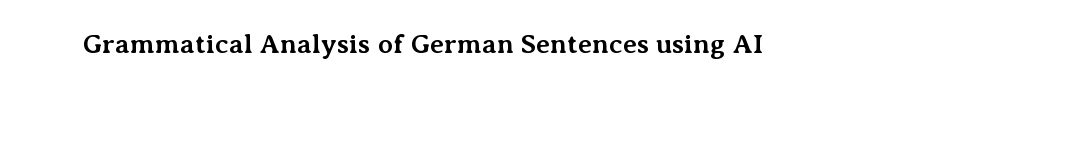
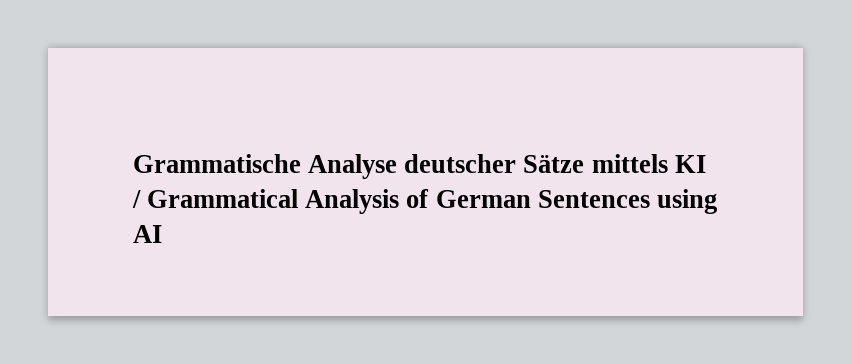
(83, 43) none -> [133,154,706,179] [132,190,141,208] Grammatische Analyse deutscher Sätze mittels KI /

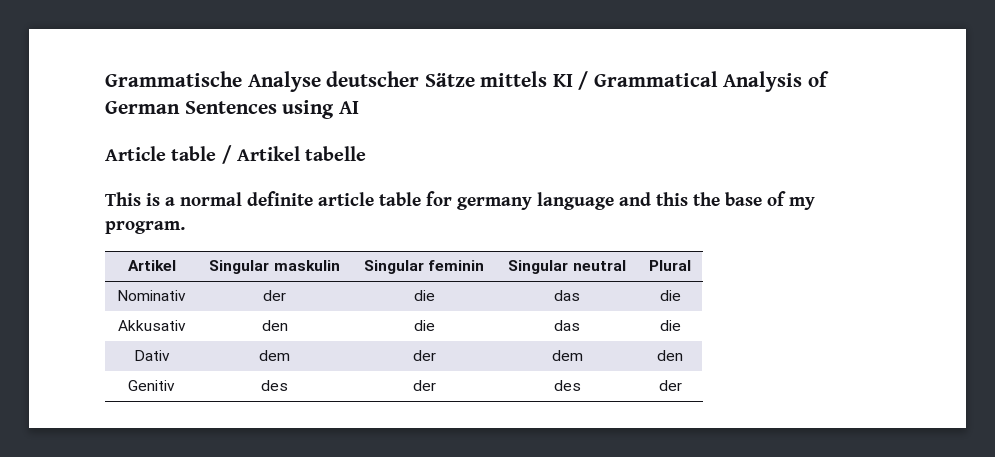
(162, 234) none -> [105,145,367,164] [105,191,815,210] [105,221,185,234] [127,260,176,271] [209,260,340,274] [363,260,485,274] [508,260,626,274] [649,260,691,271] [117,290,186,301] [263,290,286,301] [413,290,435,301] [554,290,580,301] [659,290,681,301] [117,320,186,331] [261,320,288,331] [413,320,435,331] [554,320,580,331] [659,320,681,331] [133,350,170,361] [259,350,290,361] [412,350,436,361] [551,350,583,361] [657,350,683,361] [128,380,175,391] [261,380,288,391] [412,380,436,391] [553,380,581,391] [658,380,682,391] // Article table / Artikel tabelle // This is a normal definite article table for germany language and this the base of my program. // Artikel | Singular maskulin | Singular feminin | Singular neutral | Plural // Nominativ | der | die | das | die // Akkusativ | den | die | das | die // Dativ | dem | der | dem | den // Genitiv | des | der | des | der

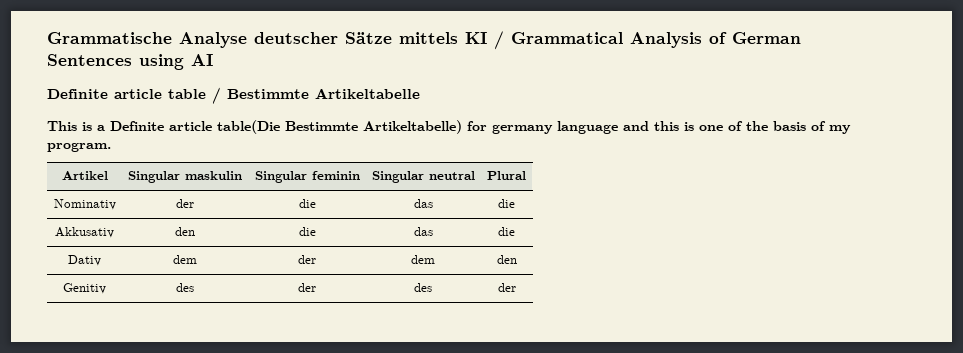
[105,145,367,164] [105,191,421,206] Article table / Artikel tabelle // This is a normal definite article table -> [47,87,420,104] [47,120,462,134] Definite article table / Bestimmte Artikeltabelle // This is a Definite article table(Die Bestimmte Artikeltabelle)
[693,192,762,206] the base -> [684,121,806,131] is one of the basis

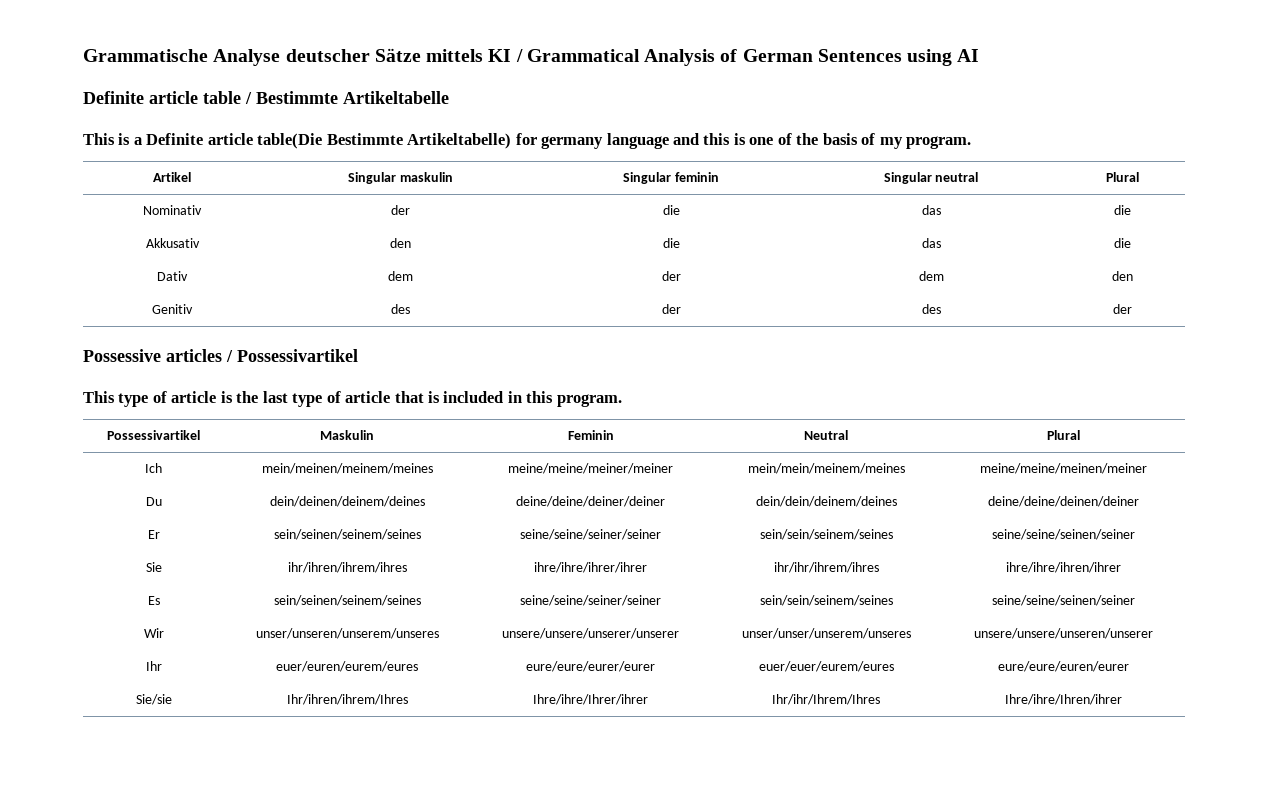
(516, 287) none -> [83,349,358,362] [83,391,622,407] [107,430,200,440] [320,430,374,440] [567,430,614,440] [804,430,848,440] [1046,430,1080,440] [145,463,162,473] [261,463,433,474] [508,463,673,474] [747,463,905,474] [979,463,1147,474] [145,497,162,506] [269,496,425,507] [516,496,665,507] [755,496,897,507] [987,496,1139,507] [147,530,160,539] [273,529,421,540] [520,529,661,540] [759,529,893,540] [991,529,1135,540] [145,562,162,572] [287,562,407,573] [534,562,647,573] [773,562,879,573] [1005,562,1121,573] [147,596,160,605] [273,595,421,606] [520,595,661,606] [759,595,893,606] [991,595,1135,606] [143,628,164,638] [255,628,439,639] [502,628,679,639] [741,628,911,639] [973,628,1153,639] [145,661,162,671] [276,661,418,672] [526,661,655,672] [758,661,894,672] [997,661,1129,672] [135,694,172,705] [286,694,408,705] [533,694,648,705] [772,694,880,705] [1004,694,1122,705] // Possessive articles / Possessivartikel // This type of article is the last type of article that is included in this program. // Possessivartikel | Maskulin | Feminin | Neutral | Plural // Ich | mein/meinen/meinem/meines | meine/meine/meiner/meiner | mein/mein/meinem/meines | meine/meine/meinen/meiner // Du | dein/deinen/deinem/deines | deine/deine/deiner/deiner | dein/dein/deinem/deines | deine/deine/deinen/deiner // Er | sein/seinen/seinem/seines | seine/seine/seiner/seiner | sein/sein/seinem/seines | seine/seine/seinen/seiner // Sie | ihr/ihren/ihrem/ihres | ihre/ihre/ihrer/ihrer | ihr/ihr/ihrem/ihres | ihre/ihre/ihren/ihrer // Es | sein/seinen/seinem/seines | seine/seine/seiner/seiner | sein/sein/seinem/seines | seine/seine/seinen/seiner // Wir | unser/unseren/unserem/unseres | unsere/unsere/unserer/unserer | unser/unser/unserem/unseres | unsere/unsere/unseren/unserer // Ihr | euer/euren/eurem/eures | eure/eure/eurer/eurer | euer/euer/eurem/eures | eure/eure/euren/eurer // Sie/sie | Ihr/ihren/ihrem/Ihres | Ihre/ihre/Ihrer/ihrer | Ihr/ihr/Ihrem/Ihres | Ihre/ihre/Ihren/ihrer

